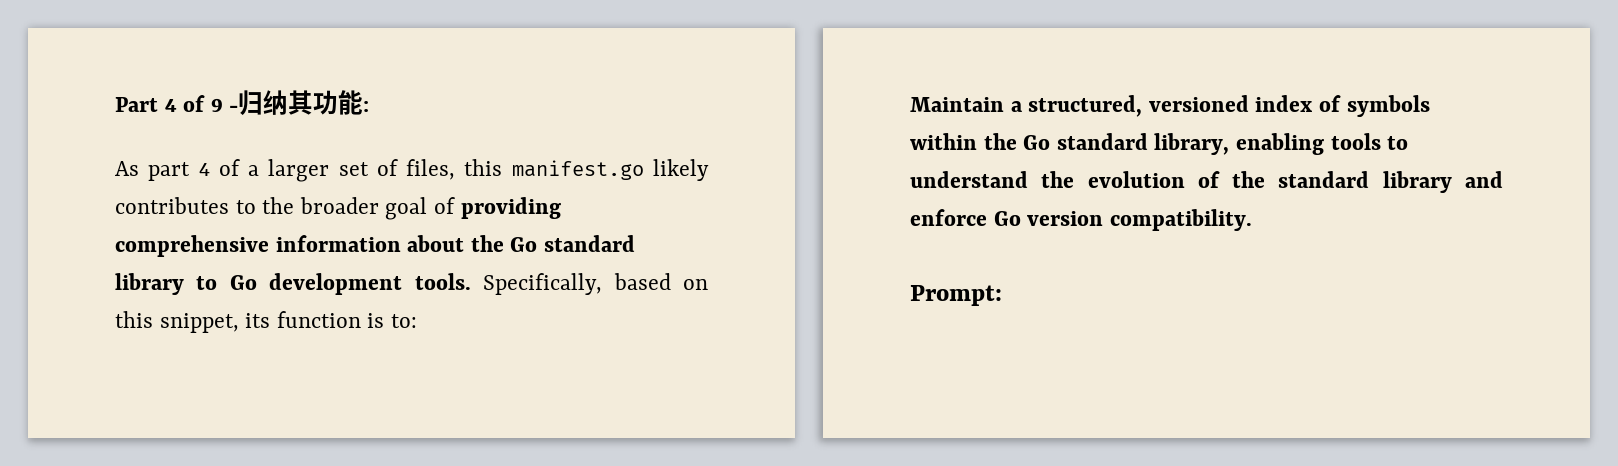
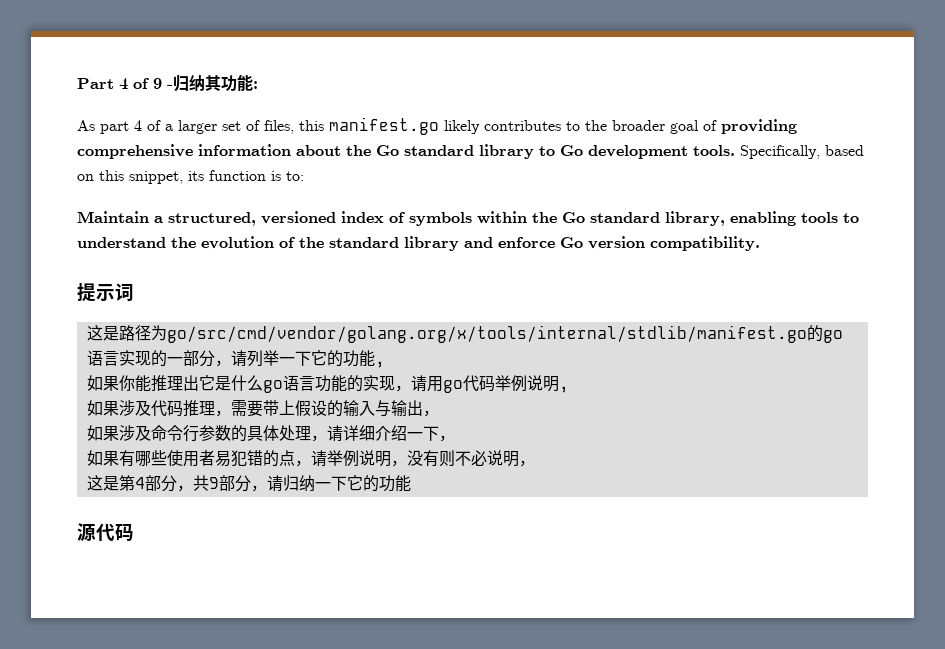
[910,285,1002,306] Prompt: -> [77,282,134,302] [86,325,843,343] [86,350,385,368] [86,375,569,393] [86,400,439,417] [86,425,455,442] [86,450,535,467] [86,475,411,492] [77,523,134,542] 提示词 // 这是路径为go/src/cmd/vendor/golang.org/x/tools/internal/stdlib/manifest.go的go语言实现的一部分，请列举一下它的功能, // 如果你能推理出它是什么go语言功能的实现，请用go代码举例说明, // 如果涉及代码推理，需要带上假设的输入与输出， // 如果涉及命令行参数的具体处理，请详细介绍一下， // 如果有哪些使用者易犯错的点，请举例说明，没有则不必说明， // 这是第4部分，共9部分，请归纳一下它的功能 // 源代码

